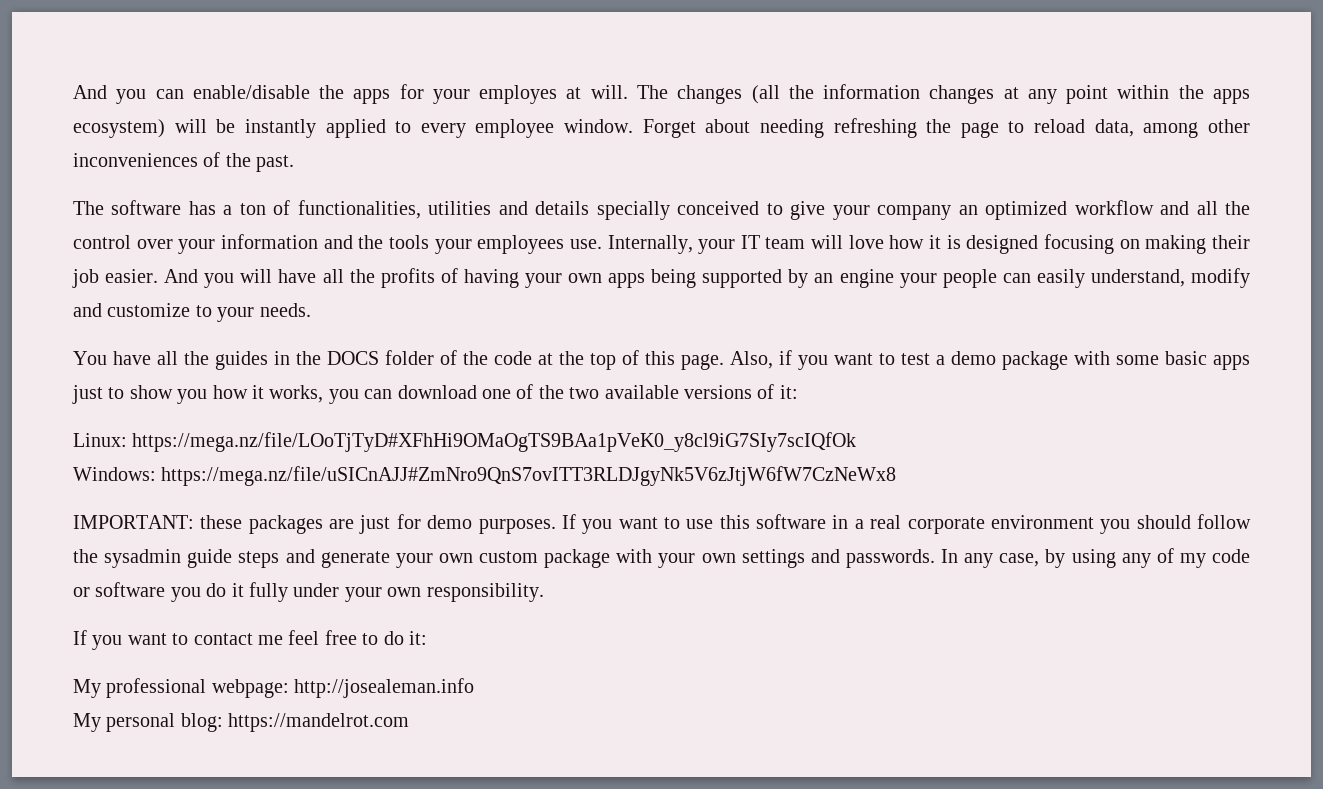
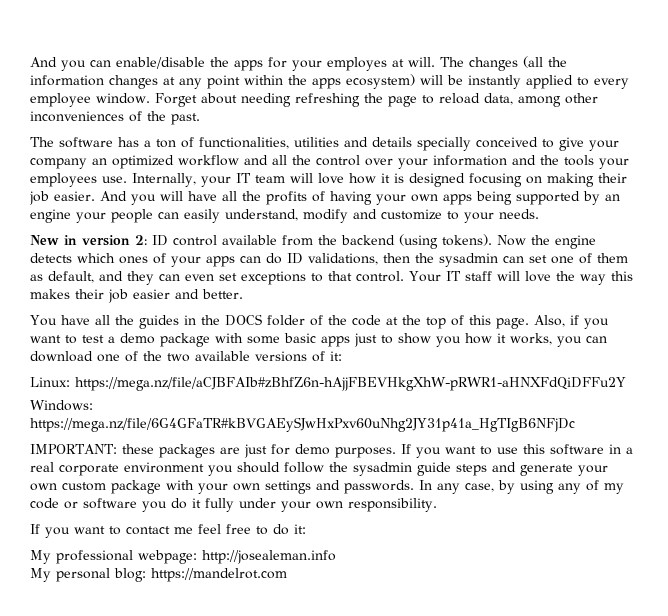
(311, 310) none -> [30,234,596,249] [30,253,628,267] [30,271,633,285] [30,289,243,303] // New in version 2: ID control available from the backend (using tokens). Now the engine detects which ones of your apps can do ID validations, then the sysadmin can set one of them as default, and they can even set exceptions to that control. Your IT staff will love the way this makes their job easier and better.
[132,432,857,452] https://mega.nz/file/LOoTjTyD#XFhHi9OMaOgTS9BAa1pVeK0_y8cl9iG7SIy7scIQfOk -> [75,377,626,391] https://mega.nz/file/aCJBFAIb#zBhfZ6n-hAjjFBEVHkgXhW-pRWR1-aHNXFdQiDFFu2Y
[161,466,897,486] https://mega.nz/file/uSICnAJJ#ZmNro9QnS7ovITT3RLDJgyNk5V6zJtjW6fW7CzNeWx8 -> [30,417,575,432] https://mega.nz/file/6G4GFaTR#kBVGAEySJwHxPxv60uNhg2JY31p41a_HgTIgB6NFjDc

